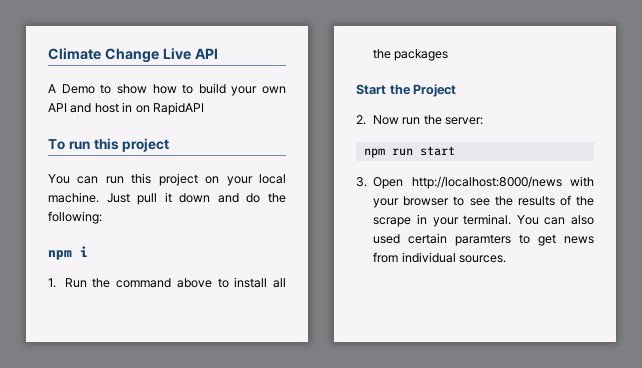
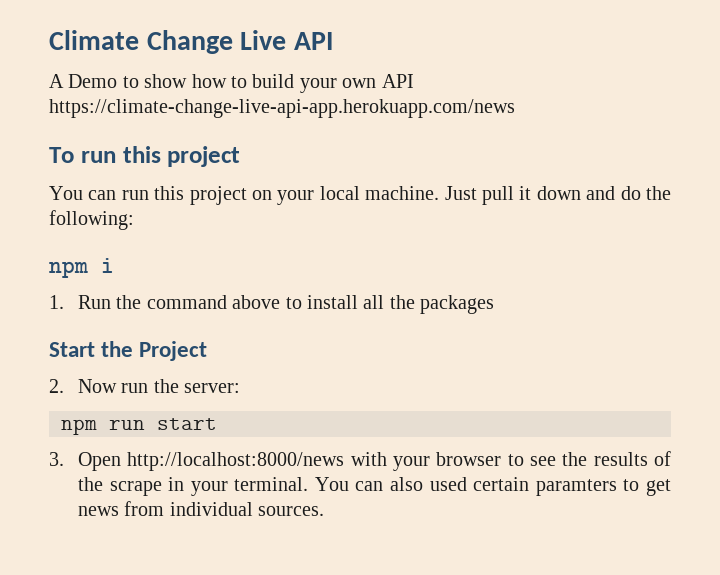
[70,102,204,115] and host in on RapidAPI -> [49,99,515,118] https://climate-change-live-api-app.herokuapp.com/news

